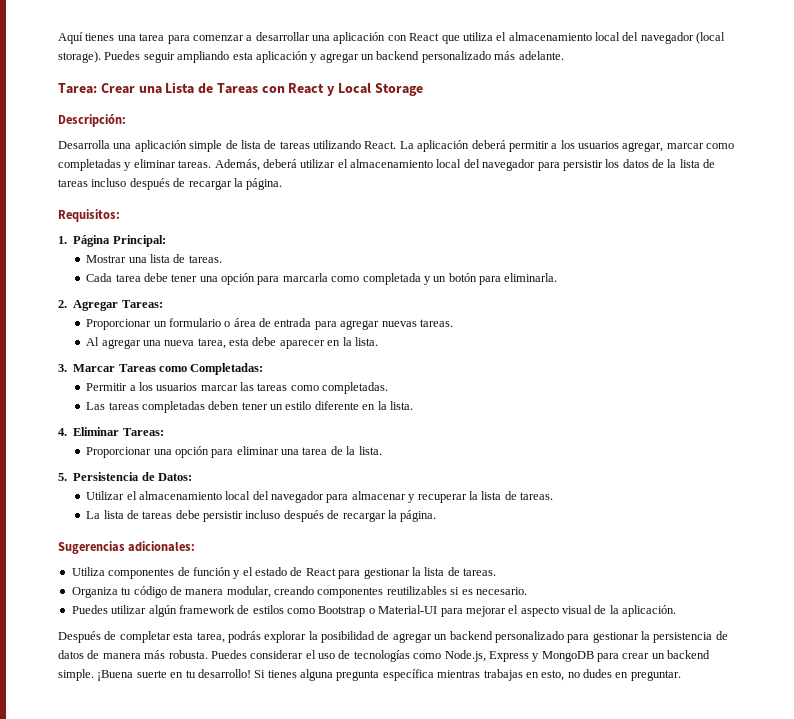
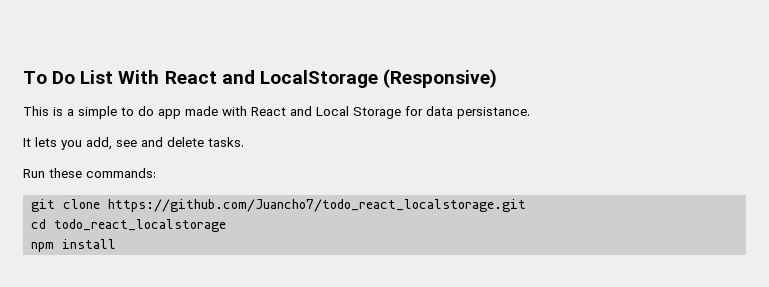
[58,32,726,44] [58,51,564,63] [58,82,423,96] [58,114,126,127] [58,140,735,152] [58,159,716,171] [58,178,283,190] [58,209,120,222] [58,235,166,247] [86,254,222,263] [86,273,558,285] [58,300,163,311] [86,318,453,330] [86,337,378,349] [58,363,264,375] [86,382,389,394] [86,401,413,413] [58,427,164,436] [86,446,382,458] [58,472,192,481] [86,491,554,503] [86,510,437,522] [58,541,196,554] [71,567,496,579] [71,586,527,598] [71,605,677,617] [58,631,728,643] [58,650,711,662] [58,669,681,681] Aquí tienes una tarea para comenzar a desarrollar una aplicación con React que utiliza el almacenamiento local del navegador (local storage). Puedes seguir ampliando esta aplicación y agregar un backend personalizado más adelante. // Tarea: Crear una Lista de Tareas con React y Local Storage // Descripción: // Desarrolla una aplicación simple de lista de tareas utilizando React. La aplicación deberá permitir a los usuarios agregar, marcar como completadas y eliminar tareas. Además, deberá utilizar el almacenamiento local del navegador para persistir los datos de la lista de tareas incluso después de recargar la página. // Requisitos: // 1. Página Principal: // Mostrar una lista de tareas. // Cada tarea debe tener una opción para marcarla como completada y un botón para eliminarla. // 2. Agregar Tareas: // Proporcionar un formulario o área de entrada para agregar nuevas tareas. // Al agregar una nueva tarea, esta debe aparecer en la lista. // 3. Marcar Tareas como Completadas: // Permitir a los usuarios marcar las tareas como completadas. // Las tareas completadas deben tener un estilo diferente en la lista. // 4. Eliminar Tareas: // Proporcionar una opción para eliminar una tarea de la lista. // 5. Persistencia de Datos: // Utilizar el almacenamiento local del navegador para almacenar y recuperar la lista de tareas. // La lista de tareas debe persistir incluso después de recargar la página. // Sugerencias adicionales: // Utiliza componentes de función y el estado de React para gestionar la lista de tareas. // Organiza tu código de manera modular, creando componentes reutilizables si es necesario. // Puedes utilizar algún framework de estilos como Bootstrap o Material-UI para mejorar el aspecto visual de la aplicación. // Después de completar esta tarea, podrás explorar la posibilidad de agregar un backend personalizado para gestionar la persistencia de datos de manera más robusta. Puedes considerar el uso de tecnologías como Node.js, Express y MongoDB para crear un backend simple. ¡Buena suerte en tu desarrollo! Si tienes alguna pregunta específica mientras trabajas en esto, no dudes en preguntar. -> [23,69,497,88] [23,106,530,119] [23,137,244,150] [23,168,156,178] [31,199,527,212] [31,219,227,232] [31,239,117,252] To Do List With React and LocalStorage (Responsive) // This is a simple to do app made with React and Local Storage for data persistance. // It lets you add, see and delete tasks. // Run these commands: // git clone https://github.com/Juancho7/todo_react_localstorage.git // cd todo_react_localstorage // npm install

